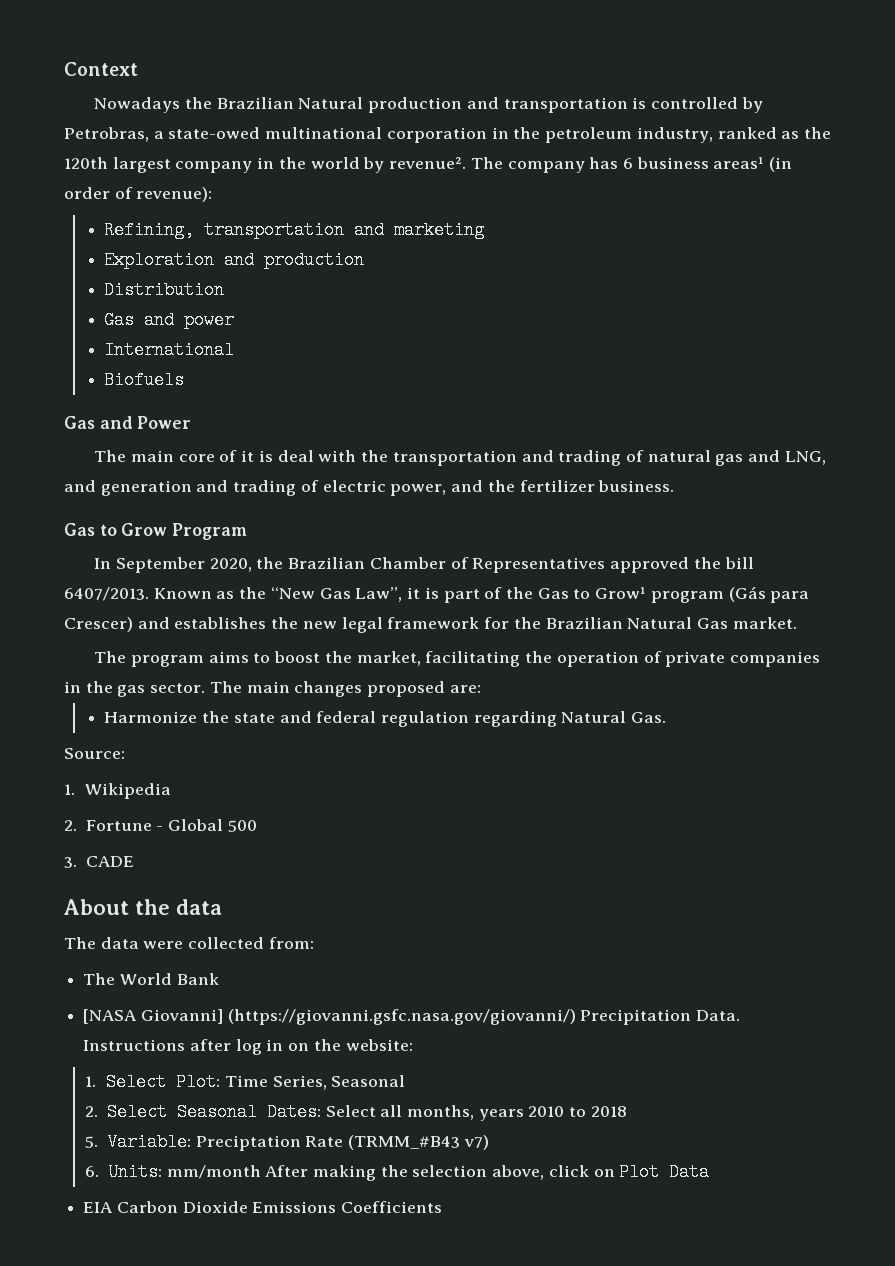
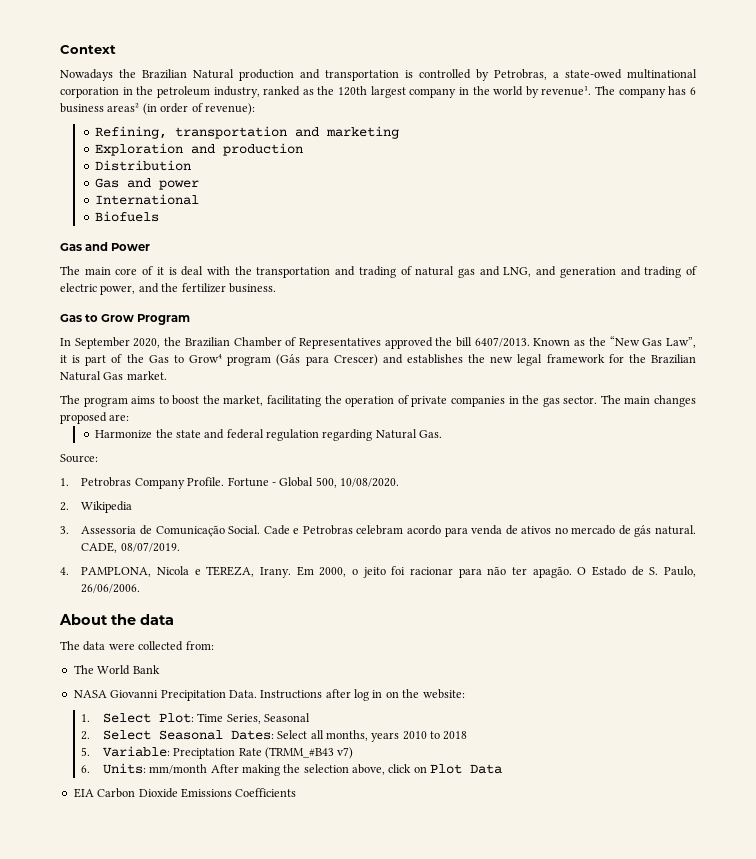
[389,157,467,169] revenue². -> [541,85,592,96] revenue¹.
[713,157,765,169] areas¹ -> [107,103,140,112] areas²
[595,587,647,599] Grow¹ -> [189,354,223,363] Grow⁴
[85,783,172,799] [64,819,257,832] [64,856,134,868] Wikipedia // 2. Fortune - Global 500 // 3. CADE -> [81,477,400,489] [60,501,133,513] [60,525,696,537] [81,542,180,553] [60,566,696,578] [81,584,141,593] Petrobras Company Profile. Fortune - Global 500, 10/08/2020. // 2. Wikipedia // 3. Assessoria de Comunicação Social. Cade e Petrobras celebram acordo para venda de ativos no mercado de gás natural. CADE, 08/07/2019. // 4. PAMPLONA, Nicola e TEREZA, Irany. Em 2000, o jeito foi racionar para não ter apagão. O Estado de S. Paulo, 26/06/2006.
[83,1009,576,1025] [NASA Giovanni] (https://giovanni.gsfc.nasa.gov/giovanni/) -> [73,690,159,698] NASA Giovanni

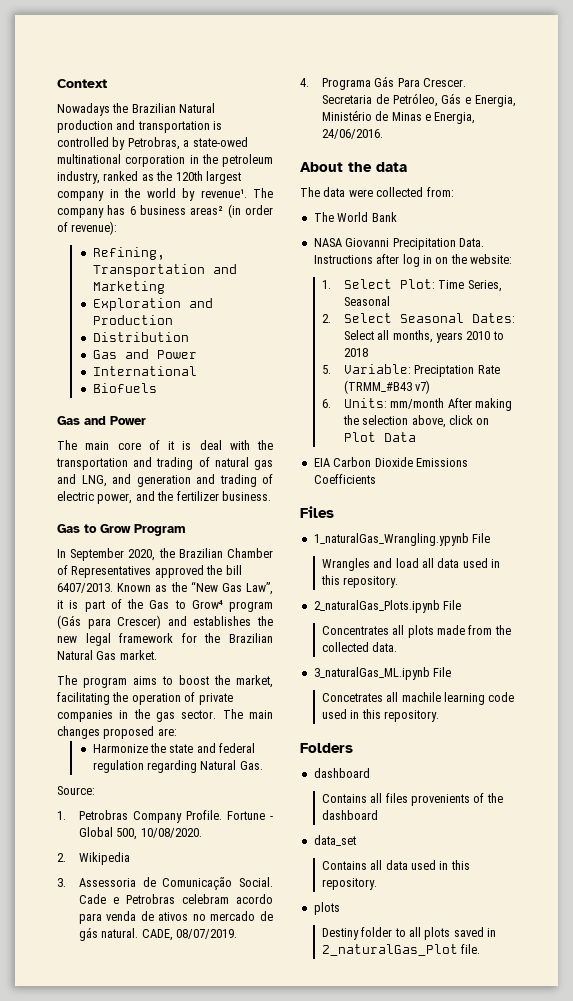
[175,126,400,139] transportation and marketing -> [92,264,237,277] [92,281,165,294] Transportation and Marketing
[223,143,304,156] production -> [92,315,173,325] Production
[159,180,200,190] power -> [156,350,197,359] Power
[81,566,696,578] [81,584,141,593] PAMPLONA, Nicola e TEREZA, Irany. Em 2000, o jeito foi racionar para não ter apagão. O Estado de S. Paulo, 26/06/2006. -> [321,76,467,90] [321,93,516,107] [321,110,476,124] [321,129,383,139] Programa Gás Para Crescer. Secretaria de Petróleo, Gás e Energia, Ministério de Minas e Energia, 24/06/2016.
(297, 792) none -> [300,506,334,518] [313,533,491,546] [321,558,501,571] [320,575,399,588] [313,600,462,613] [321,625,511,638] [321,642,398,652] [313,667,452,680] [321,692,515,705] [321,709,440,722] [300,743,353,753] [313,768,370,778] [321,793,503,806] [321,810,378,820] [313,835,356,846] [321,860,470,870] [321,878,377,890] [313,902,340,915] [321,927,497,940] [321,944,481,956] // Files // 1_naturalGas_Wrangling.ypynb File // Wrangles and load all data used in this repository. // 2_naturalGas_Plots.ipynb File // Concentrates all plots made from the collected data. // 3_naturalGas_ML.ipynb File // Concetrates all machile learning code used in this repository. // Folders // dashboard // Contains all files provenients of the dashboard // data_set // Contains all data used in this repository. // plots // Destiny folder to all plots saved in 2_naturalGas_Plot file.

